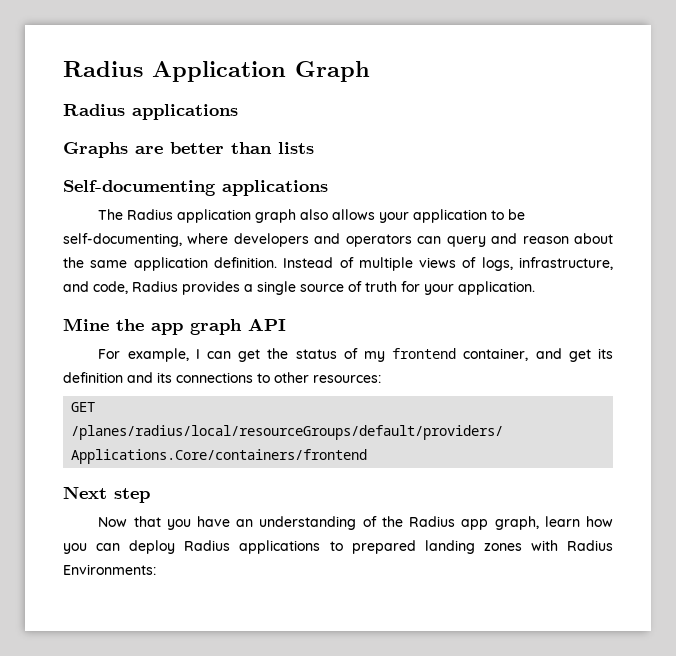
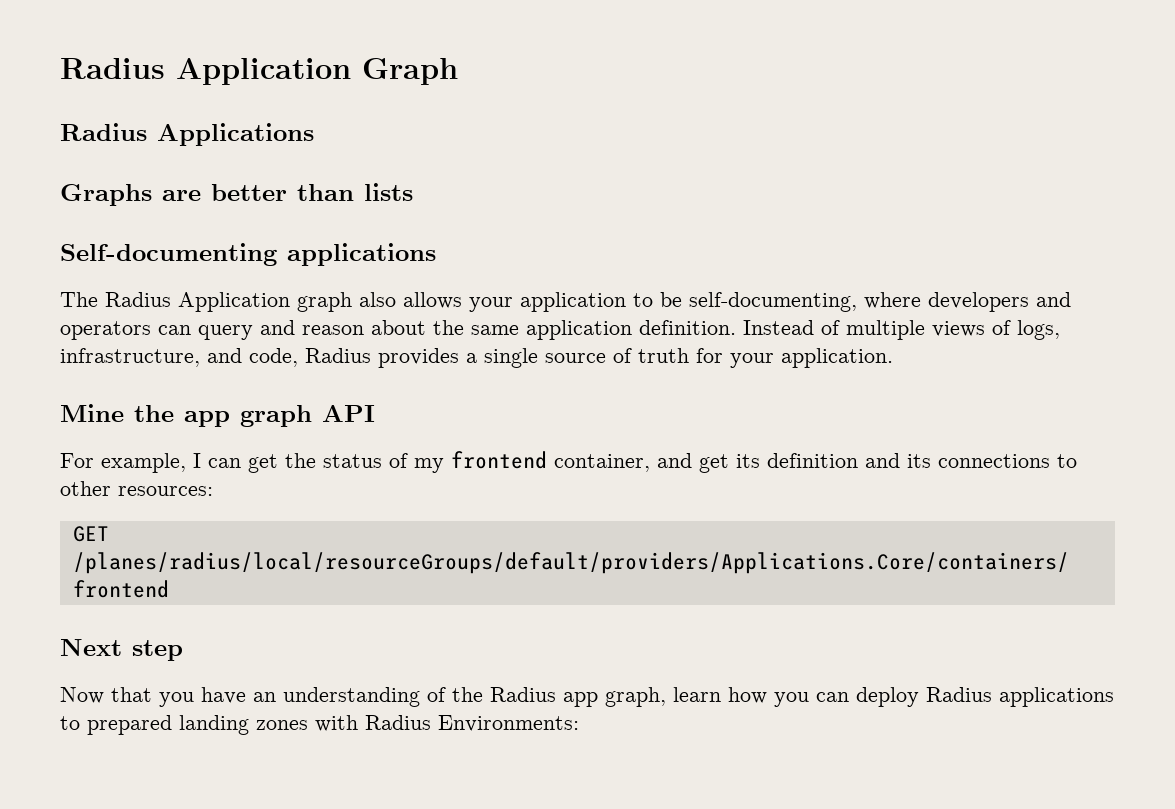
[132,104,238,120] applications -> [157,123,314,146] Applications
[177,209,252,223] application -> [178,292,290,312] Application

